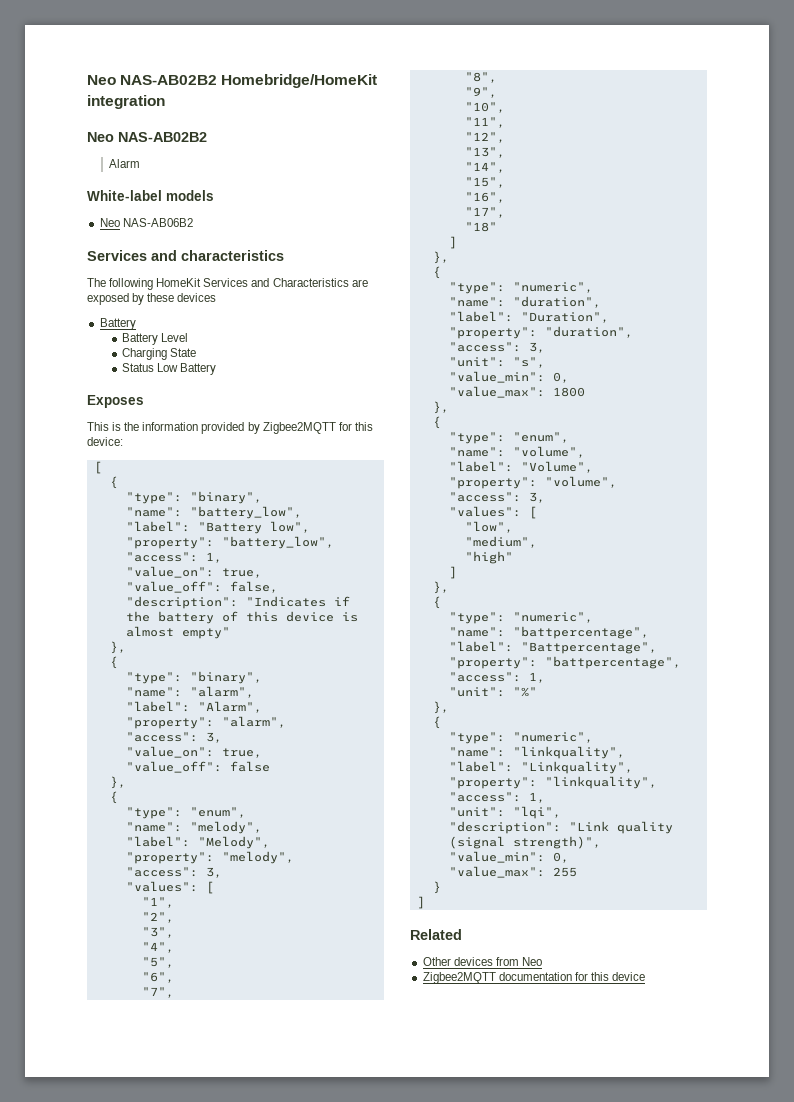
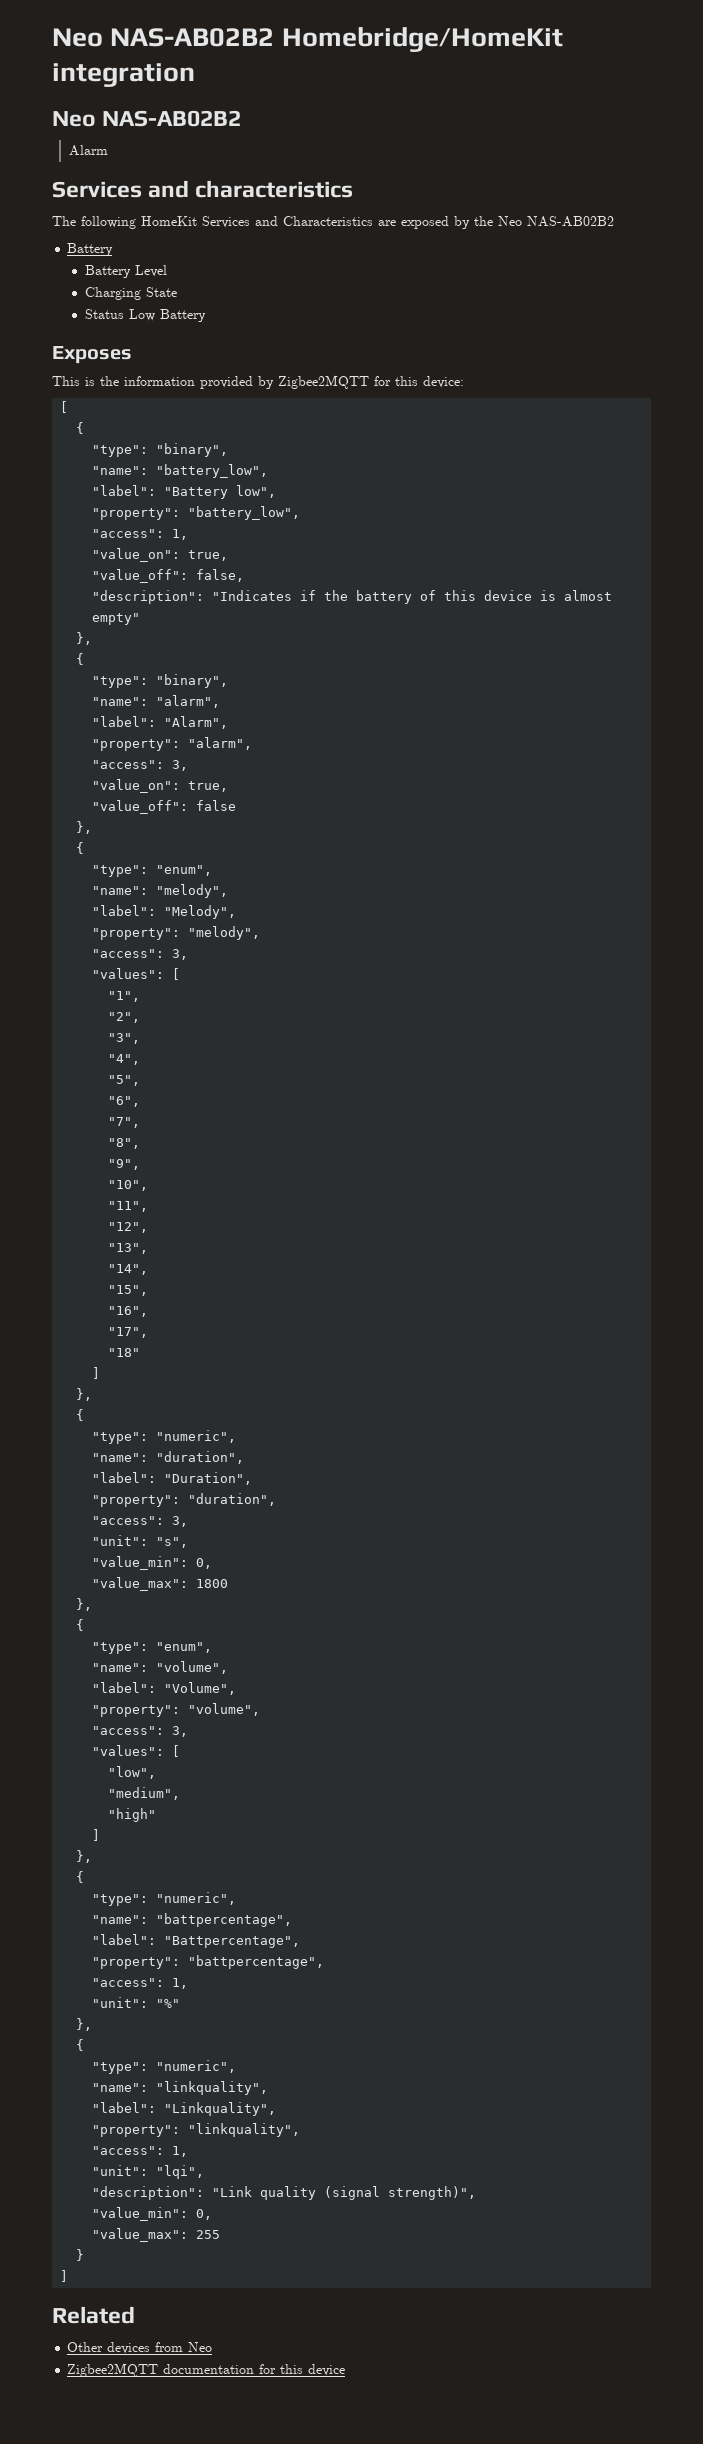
[87,190,214,201] [99,218,193,227] // White-label models // Neo NAS-AB06B2 -> (109, 150) none
[147,293,217,302] these devices -> [474,216,614,227] the Neo NAS-AB02B2

